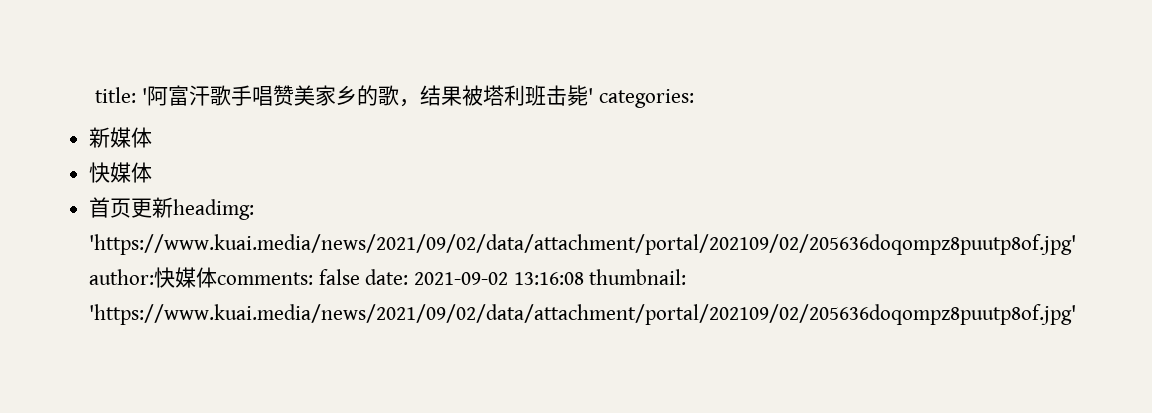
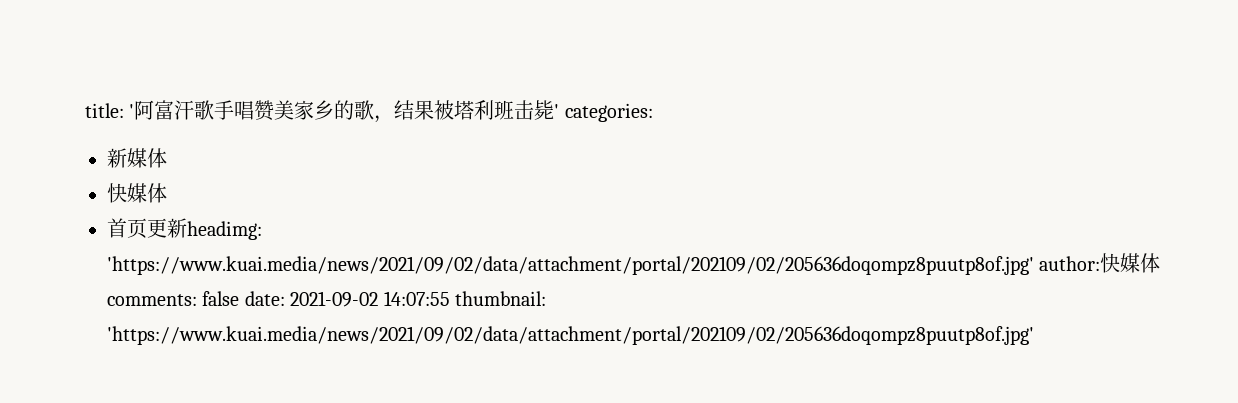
[513,272,584,285] 13:16:08 -> [383,291,450,306] 14:07:55

